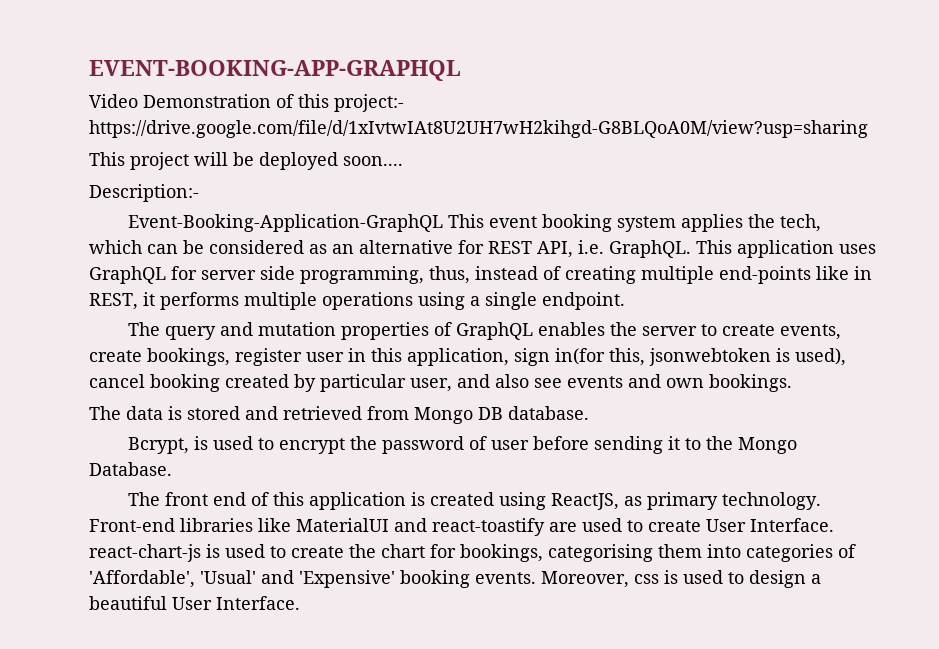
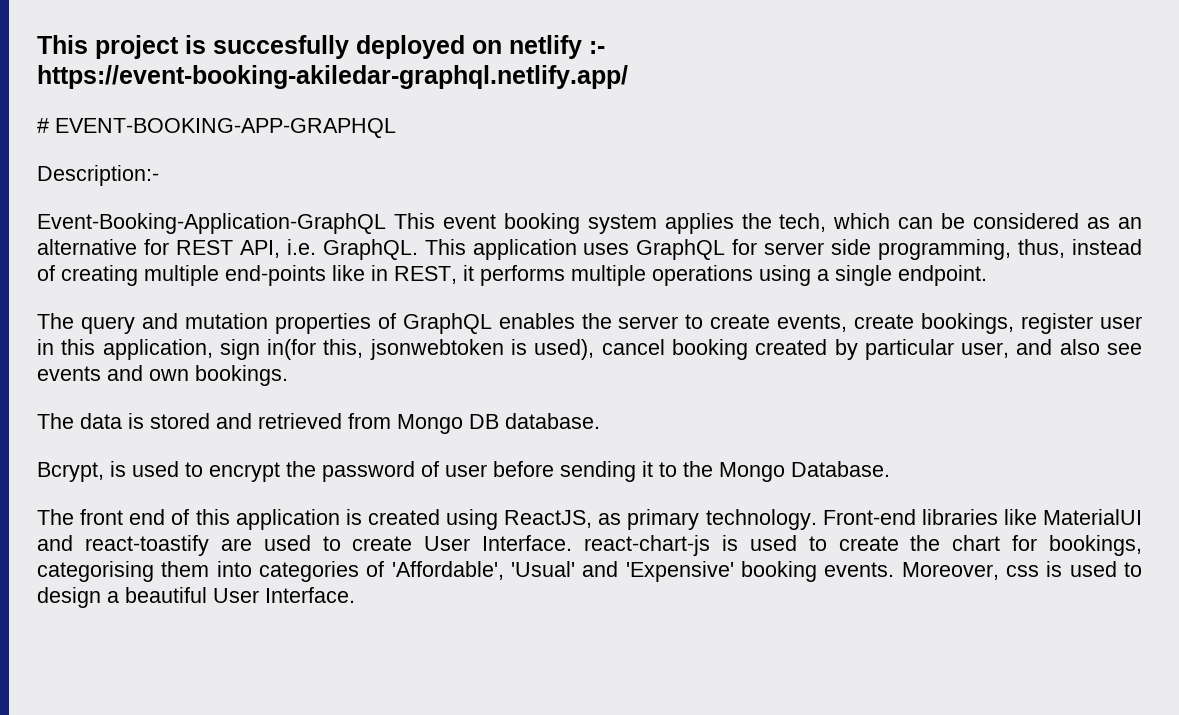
[89,60,461,81] [89,94,404,112] [89,120,868,138] [89,152,403,170] EVENT-BOOKING-APP-GRAPHQL // Video Demonstration of this project:- https://drive.google.com/file/d/1xIvtwIAt8U2UH7wH2kihgd-G8BLQoA0M/view?usp=sharing // This project will be deployed soon.... -> [37,35,605,59] [37,65,628,89] [37,118,396,138] This project is succesfully deployed on netlify :- https://event-booking-akiledar-graphql.netlify.app/ // # EVENT-BOOKING-APP-GRAPHQL

